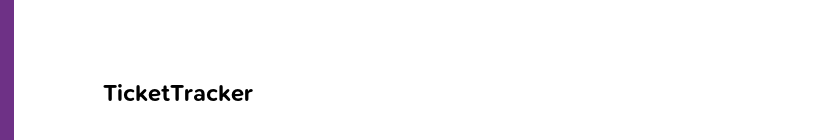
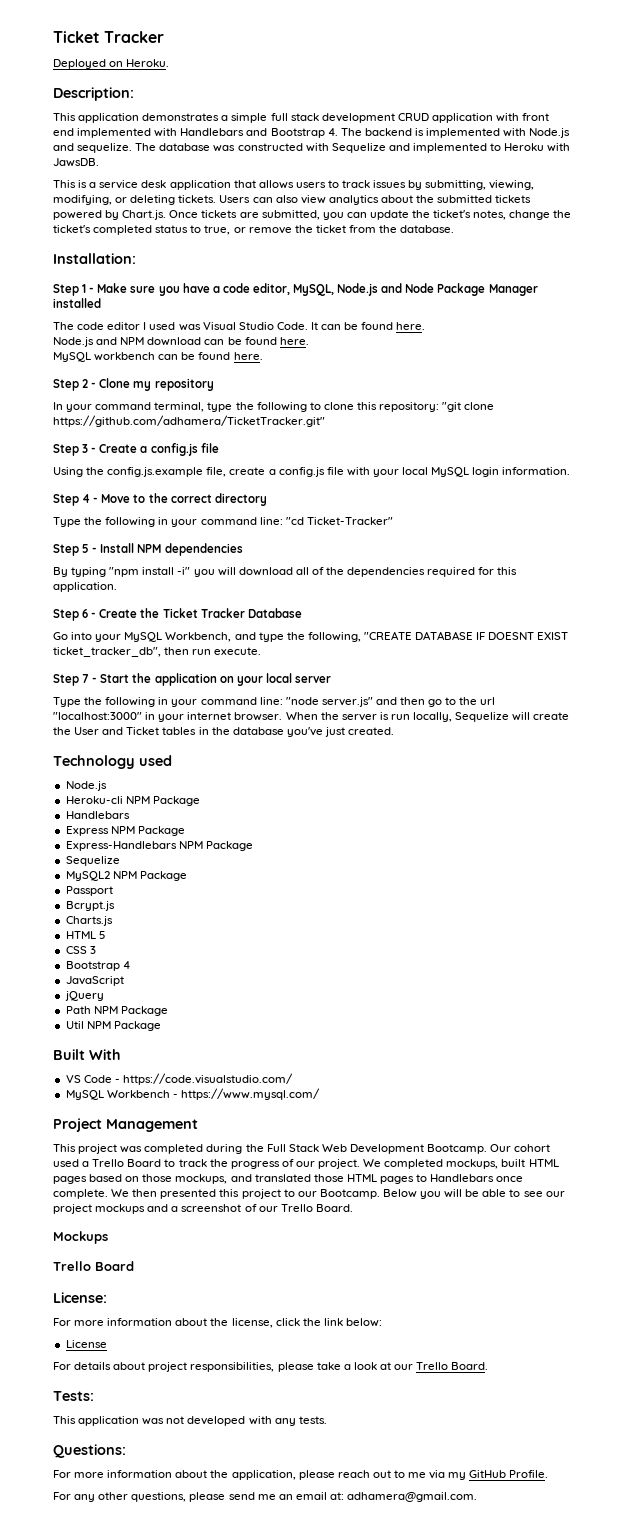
[103,84,253,102] TicketTracker -> [53,31,165,43] [53,59,170,69] [53,87,134,101] [53,113,550,123] [53,128,571,138] [53,143,571,153] [53,158,99,167] [53,180,535,190] [53,195,532,205] [53,210,572,220] [53,225,455,235] [53,253,136,264] [53,283,538,296] [53,298,101,308] [53,322,426,331] [53,337,309,347] [53,352,263,362] [53,378,214,391] [53,402,495,412] [53,415,325,427] [53,443,219,456] [53,467,571,477] [53,493,267,506] [53,517,393,527] [53,543,243,556] [53,567,518,577] [53,582,117,592] [53,608,302,621] [53,631,569,642] [53,647,262,657] [53,673,331,686] [53,697,496,707] [53,712,570,722] [53,727,395,737] [53,755,172,769] [65,781,107,791] [65,796,200,806] [65,811,130,819] [65,826,185,836] [65,841,253,851] [65,856,120,866] [65,871,187,881] [65,886,113,896] [65,901,115,911] [65,916,113,926] [65,931,106,939] [65,946,96,954] [65,961,130,971] [65,976,124,986] [64,991,104,1001] [65,1006,168,1016] [65,1021,161,1031] [53,1049,121,1060] [65,1073,293,1085] [65,1088,320,1100] [53,1118,198,1132] [53,1144,551,1154] [53,1159,559,1169] [53,1174,524,1184] [53,1189,565,1199] [53,1204,353,1214] [53,1231,108,1244] [53,1261,134,1271] [53,1292,107,1303] [53,1318,382,1328] [65,1340,107,1348] [53,1362,489,1372] [53,1391,94,1401] [53,1416,327,1426] [53,1444,126,1458] [53,1470,549,1480] [53,1492,478,1502] Ticket Tracker // Deployed on Heroku. // Description: // This application demonstrates a simple full stack development CRUD application with front end implemented with Handlebars and Bootstrap 4. The backend is implemented with Node.js and sequelize. The database was constructed with Sequelize and implemented to Heroku with JawsDB. // This is a service desk application that allows users to track issues by submitting, viewing, modifying, or deleting tickets. Users can also view analytics about the submitted tickets powered by Chart.js. Once tickets are submitted, you can update the ticket's notes, change the ticket's completed status to true, or remove the ticket from the database. // Installation: // Step 1 - Make sure you have a code editor, MySQL, Node.js and Node Package Manager installed // The code editor I used was Visual Studio Code. It can be found here. // Node.js and NPM download can be found here. // MySQL workbench can be found here. // Step 2 - Clone my repository // In your command terminal, type the following to clone this repository: "git clone https://github.com/adhamera/TicketTracker.git" // Step 3 - Create a config.js file // Using the config.js.example file, create a config.js file with your local MySQL login information. // Step 4 - Move to the correct directory // Type the following in your command line: "cd Ticket-Tracker" // Step 5 - Install NPM dependencies // By typing "npm install -i" you will download all of the dependencies required for this application. // Step 6 - Create the Ticket Tracker Database // Go into your MySQL Workbench, and type the following, "CREATE DATABASE IF DOESNT EXIST ticket_tracker_db", then run execute. // Step 7 - Start the application on your local server // Type the following in your command line: "node server.js" and then go to the url "localhost:3000" in your internet browser. When the server is run locally, Sequelize will create the User and Ticket tables in the database you've just created. // Technology used // Node.js // Heroku-cli NPM Package // Handlebars // Express NPM Package // Express-Handlebars NPM Package // Sequelize // MySQL2 NPM Package // Passport // Bcrypt.js // Charts.js // HTML 5 // CSS 3 // Bootstrap 4 // JavaScript // jQuery // Path NPM Package // Util NPM Package // Built With // VS Code - https://code.visualstudio.com/ // MySQL Workbench - https://www.mysql.com/ // Project Management // This project was completed during the Full Stack Web Development Bootcamp. Our cohort used a Trello Board to track the progress of our project. We completed mockups, built HTML pages based on those mockups, and translated those HTML pages to Handlebars once complete. We then presented this project to our Bootcamp. Below you will be able to see our project mockups and a screenshot of our Trello Board. // Mockups // Trello Board // License: // For more information about the license, click the link below: // License // For details about project responsibilities, please take a look at our Trello Board. // Tests: // This application was not developed with any tests. // Questions: // For more information about the application, please reach out to me via my GitHub Profile. // For any other questions, please send me an email at: adhamera@gmail.com.

